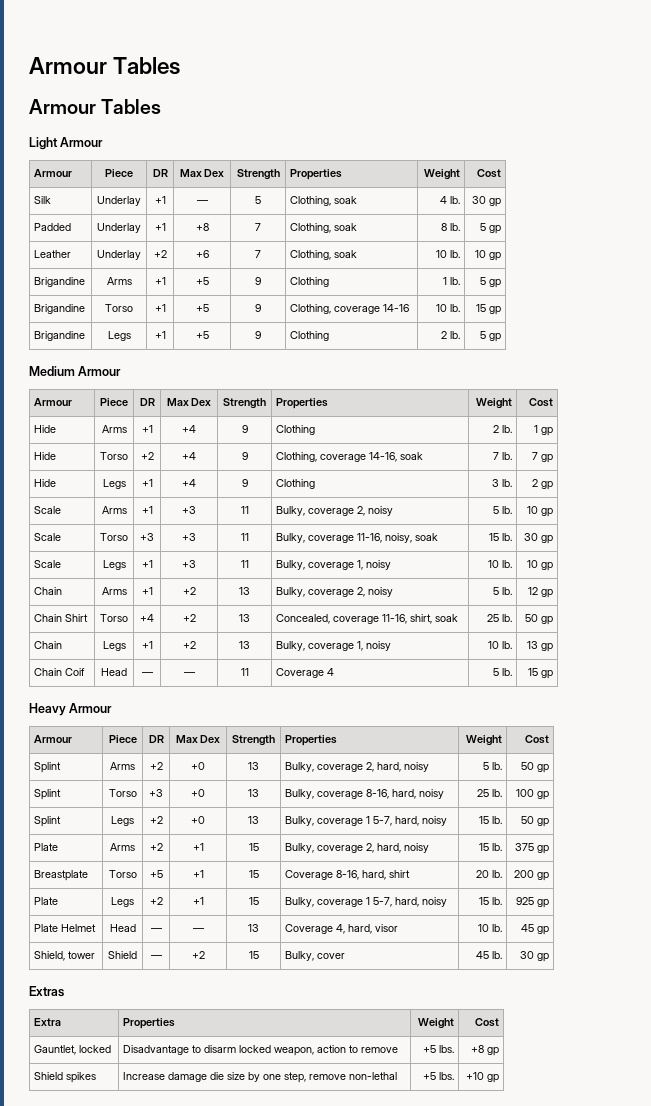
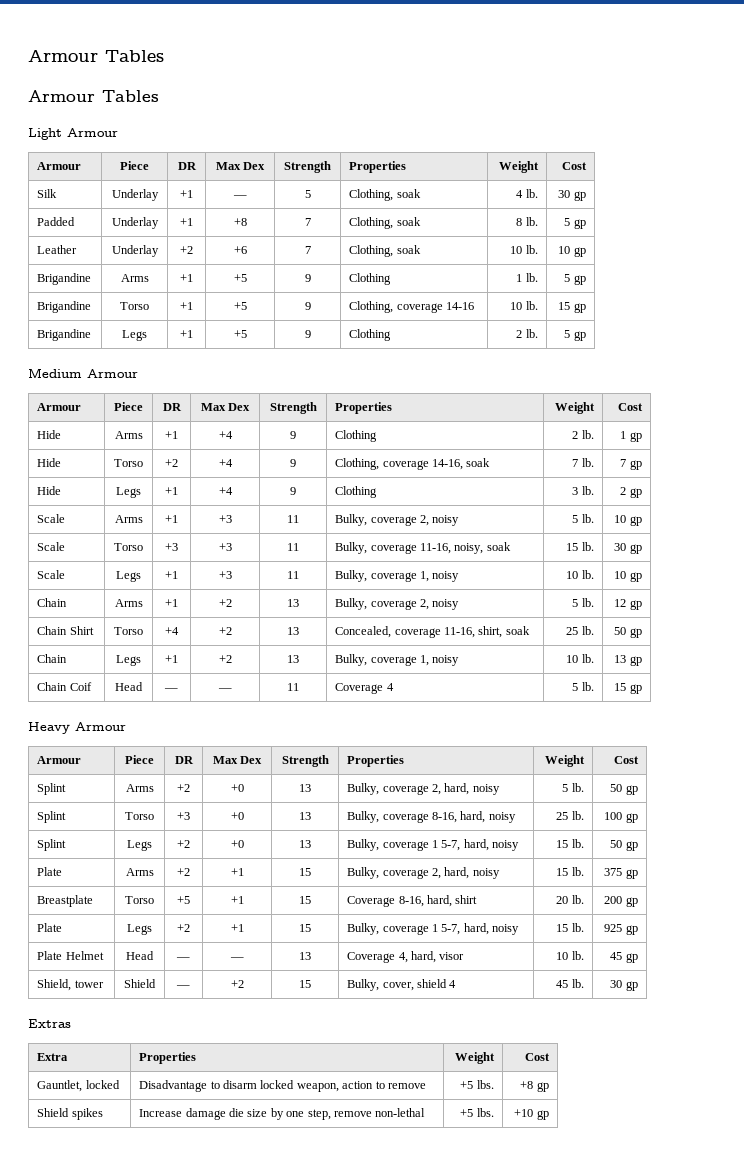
[317,953,346,959] cover -> [382,979,457,991] cover, shield 4

